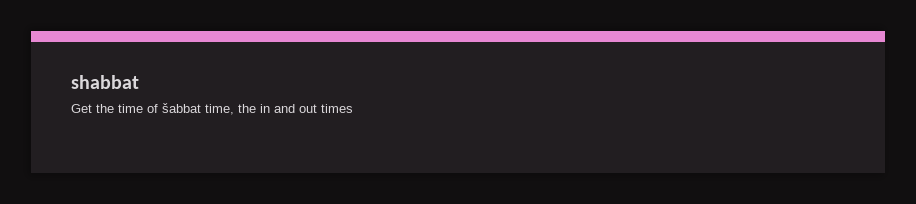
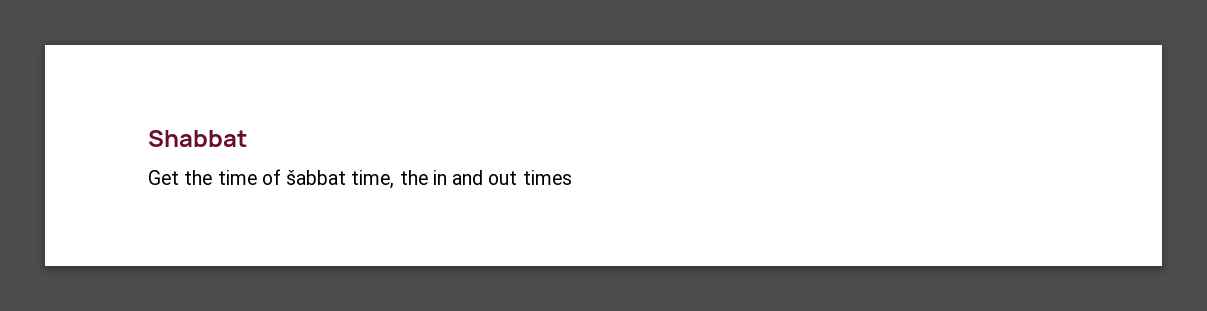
[71,75,139,89] shabbat -> [148,130,247,147] Shabbat

